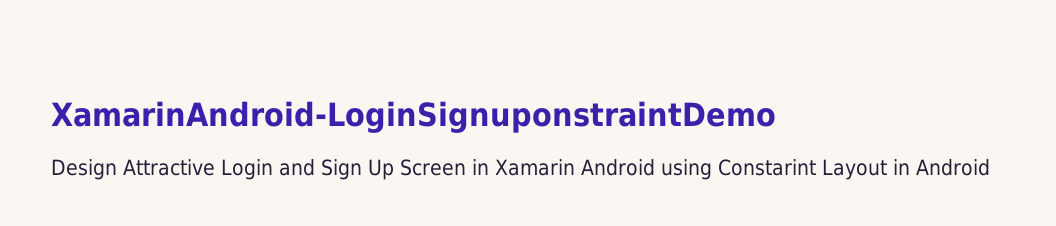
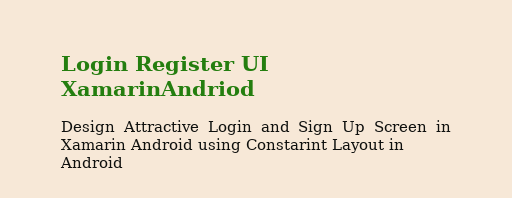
[51,101,776,133] XamarinAndroid-LoginSignuponstraintDemo -> [61,56,269,75] [61,80,255,96] Login Register UI XamarinAndriod

